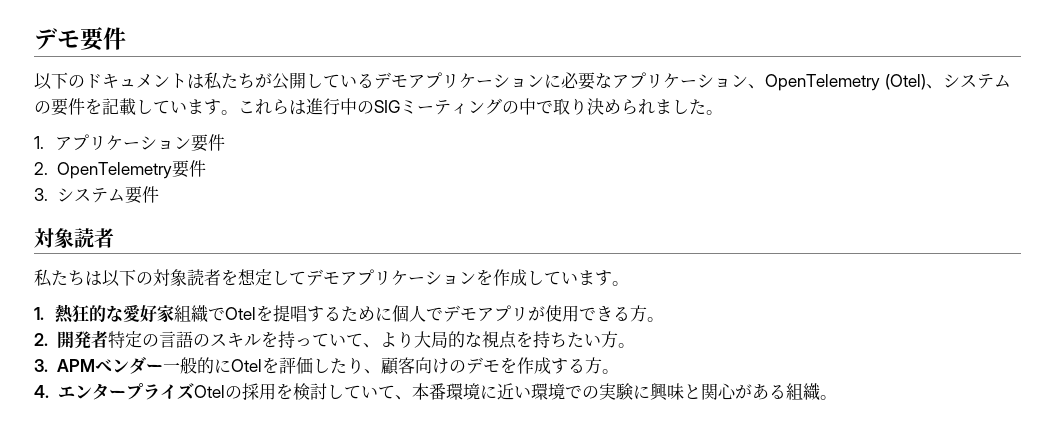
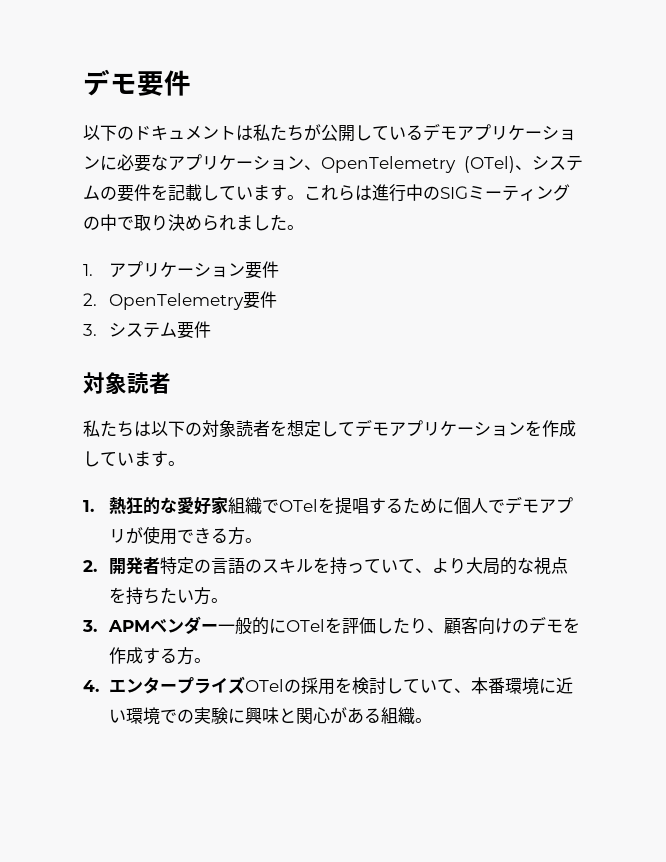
[884,74,926,90] (Otel) -> [463,156,515,173] (OTel)
[224,307,256,320] Otel -> [279,499,319,512] OTel
[230,359,262,372] Otel -> [286,619,326,632] OTel
[193,385,225,398] Otel -> [245,679,285,692] OTel

